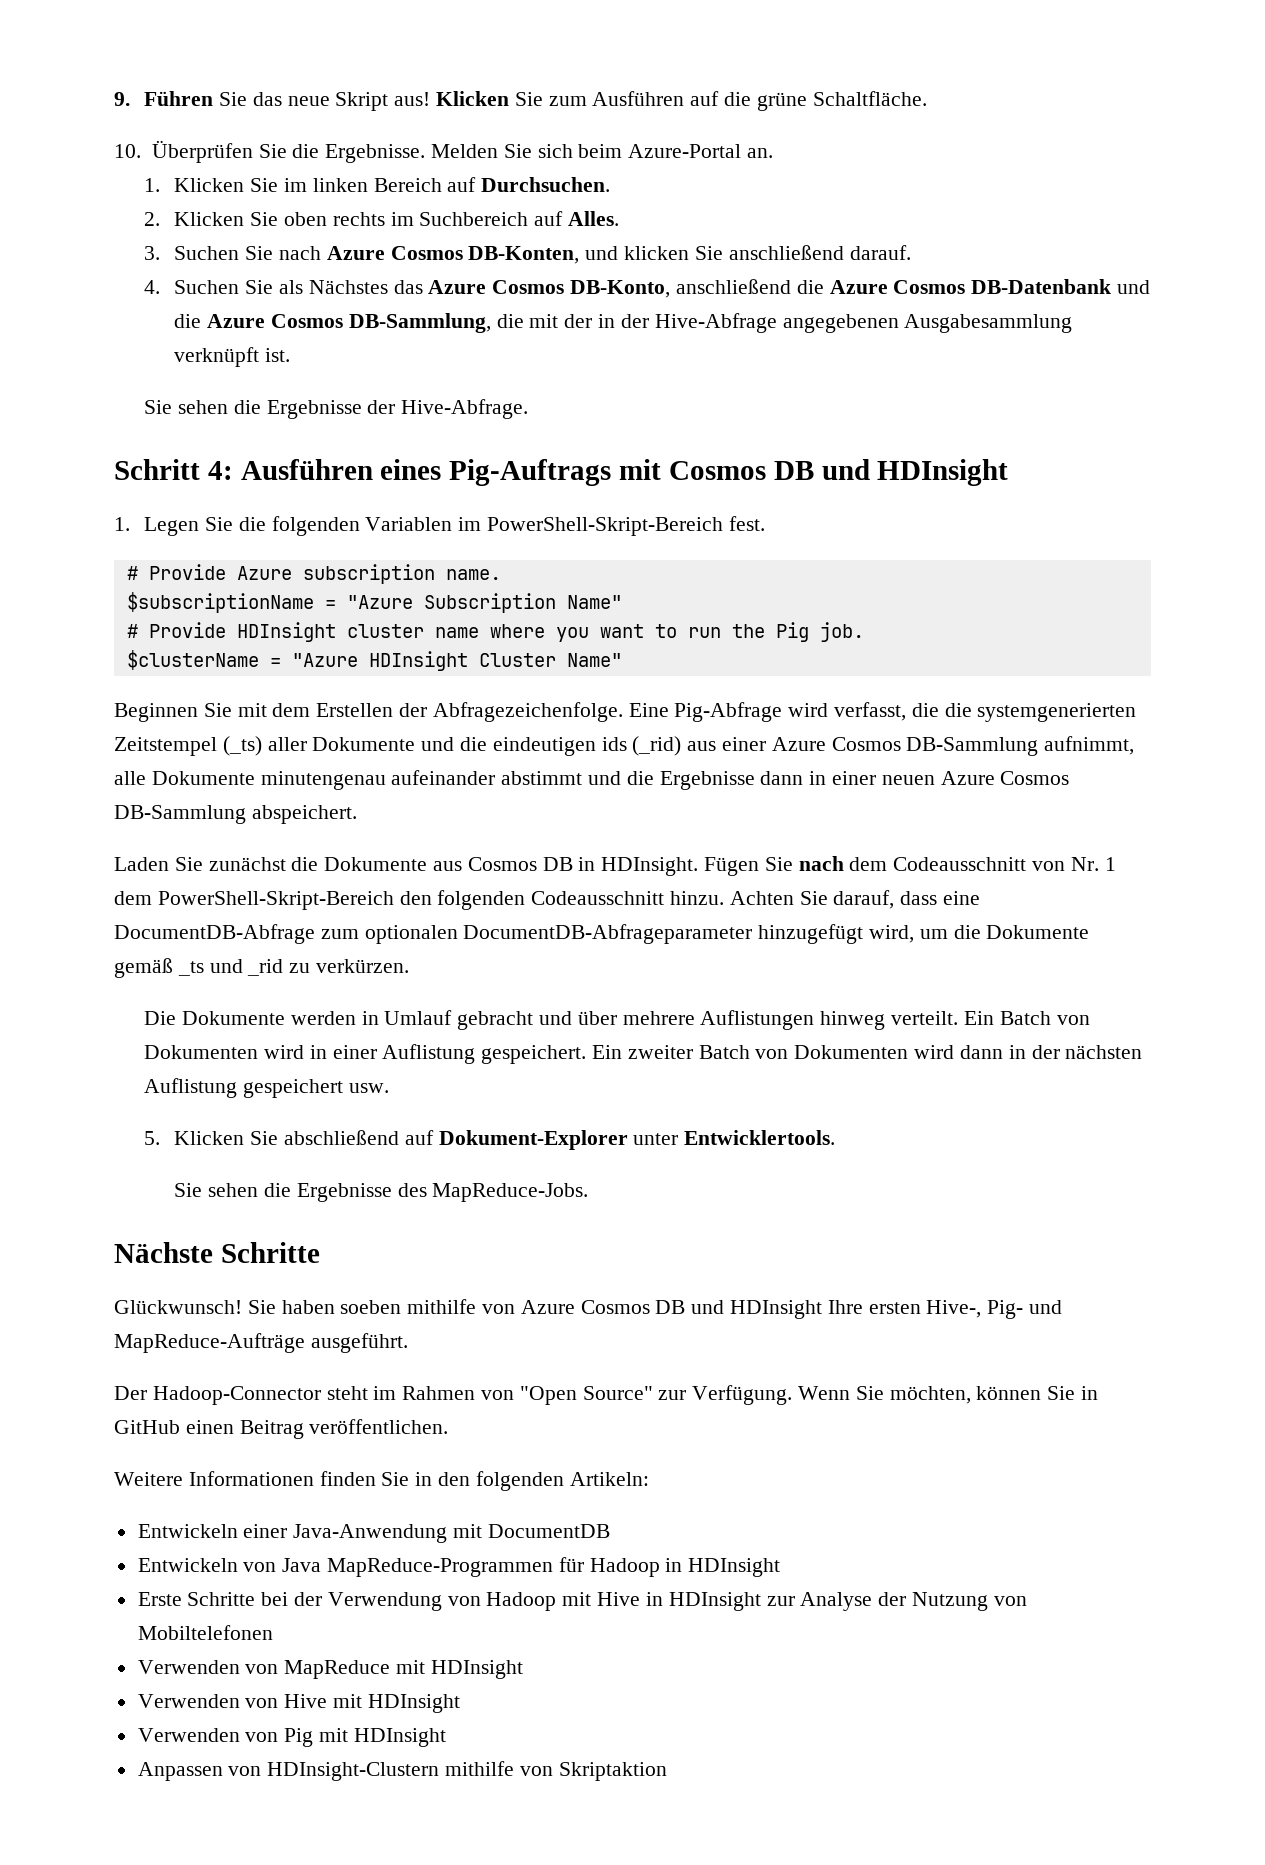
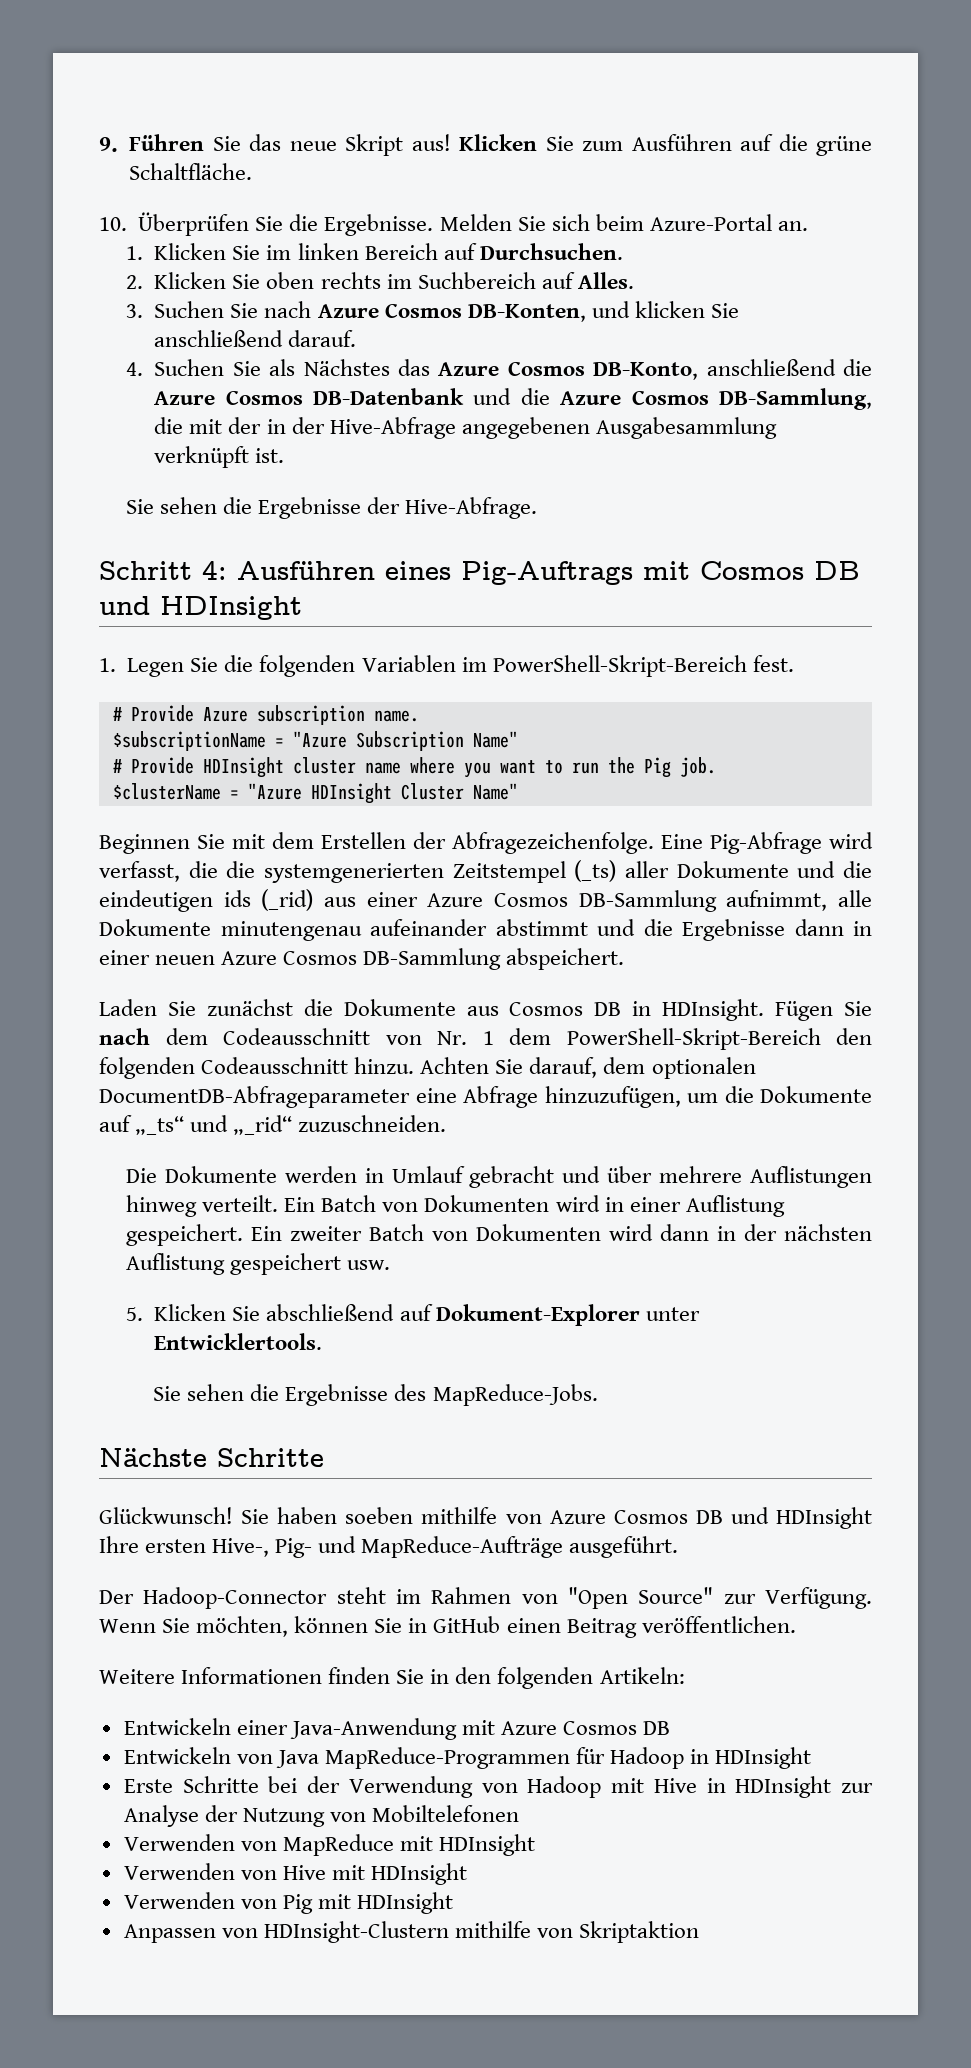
[900,891,981,905] [114,924,1090,944] [114,958,410,978] dass eine DocumentDB-Abfrage zum optionalen DocumentDB-Abfrageparameter hinzugefügt wird, um die Dokumente gemäß _ts und _rid zu verkürzen. -> [603,1057,756,1079] [99,1086,872,1108] [99,1115,447,1135] dem optionalen DocumentDB-Abfrageparameter eine Abfrage hinzuzufügen, um die Dokumente auf „_ts“ und „_rid“ zuzuschneiden.
[487,1524,610,1538] DocumentDB -> [501,1721,671,1735] Azure Cosmos DB

